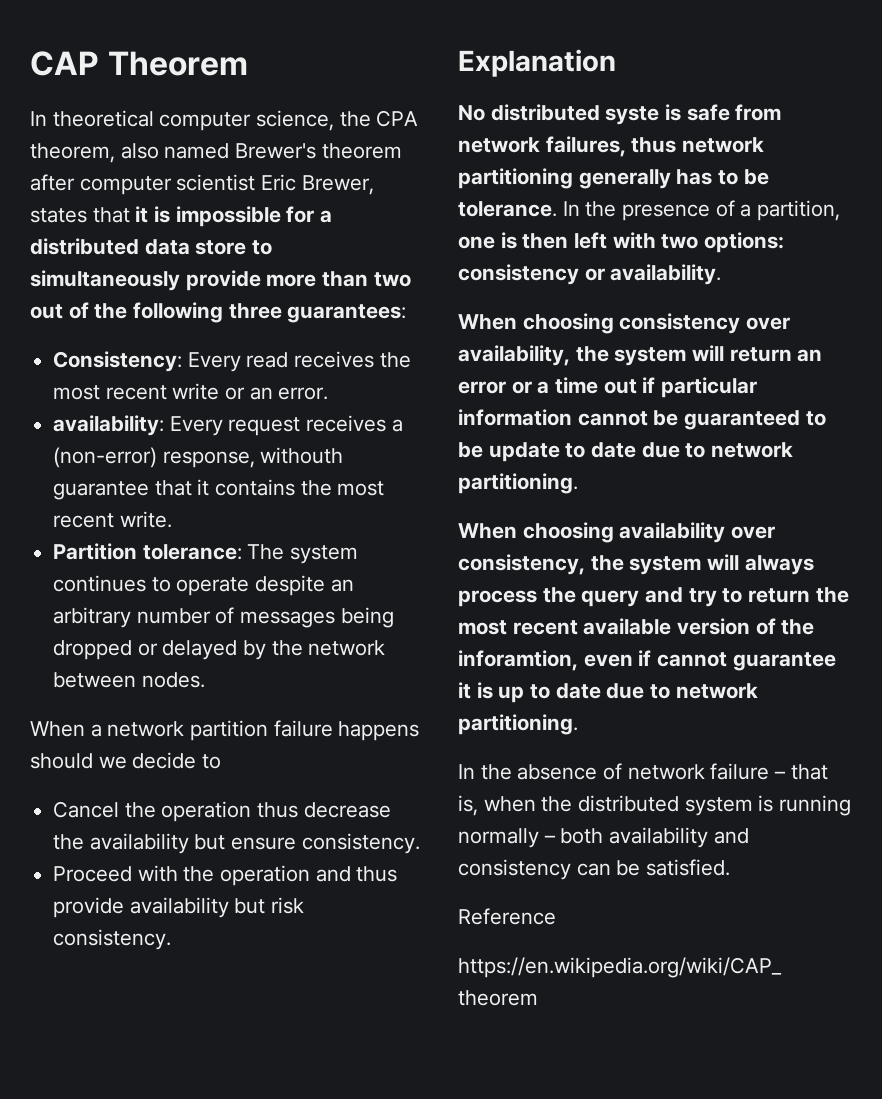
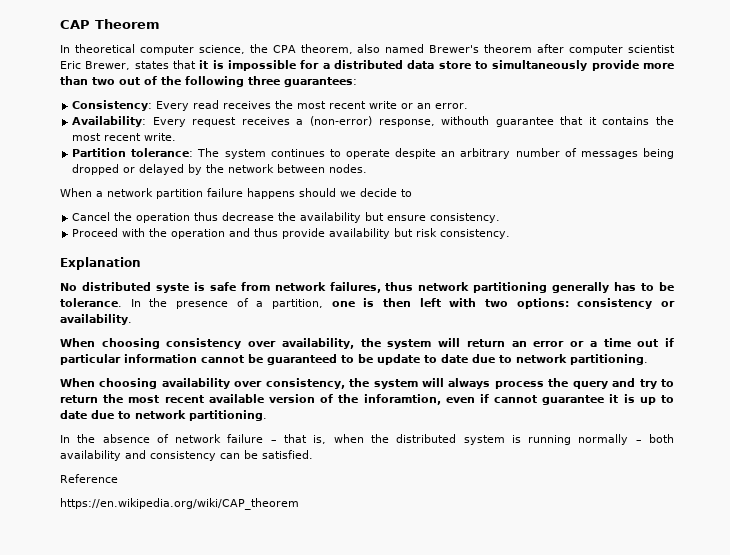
[53,415,165,436] availability: -> [72,116,147,127] Availability:

